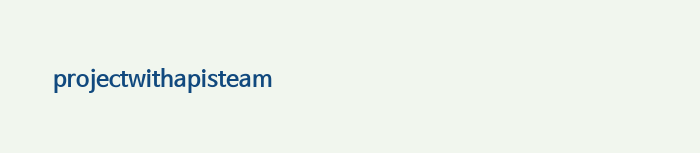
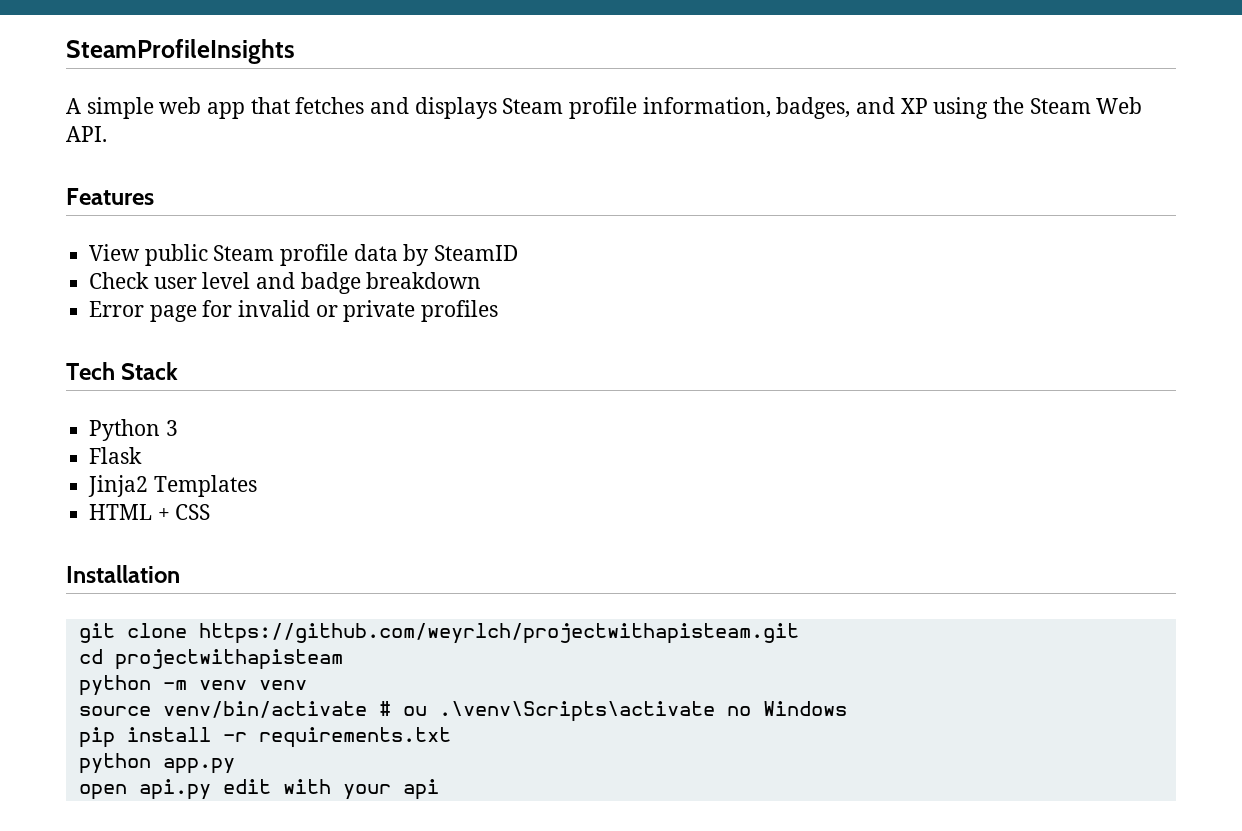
[53,68,273,94] projectwithapisteam -> [66,39,295,64] [66,97,1143,119] [66,126,107,142] [66,188,154,205] [89,244,519,266] [89,272,482,294] [89,300,499,322] [66,362,179,380] [89,419,178,441] [89,447,143,464] [88,475,257,497] [89,504,211,520] [66,565,180,583] [78,623,799,644] [78,649,343,670] [78,675,307,696] [78,701,847,722] [78,727,451,748] [78,753,235,774] [78,779,439,800] SteamProfileInsights // A simple web app that fetches and displays Steam profile information, badges, and XP using the Steam Web API. // Features // View public Steam profile data by SteamID // Check user level and badge breakdown // Error page for invalid or private profiles // Tech Stack // Python 3 // Flask // Jinja2 Templates // HTML + CSS // Installation // git clone https://github.com/weyrlch/projectwithapisteam.git // cd projectwithapisteam // python -m venv venv // source venv/bin/activate # ou .\venv\Scripts\activate no Windows // pip install -r requirements.txt // python app.py // open api.py edit with your api

